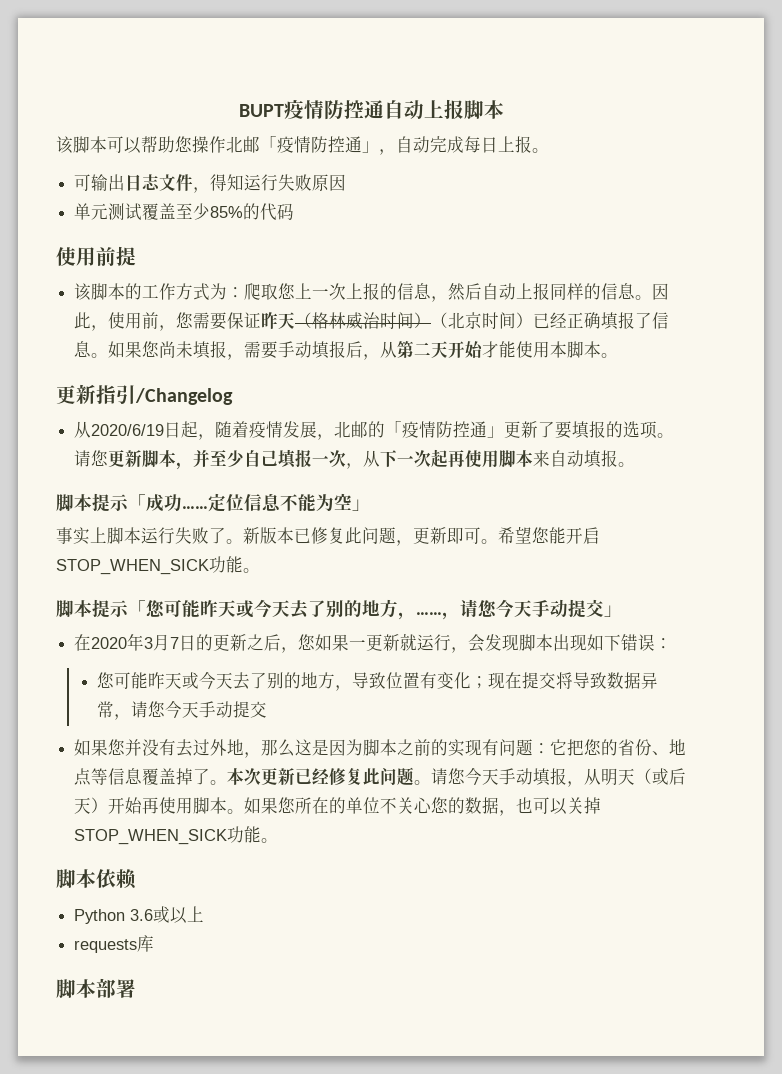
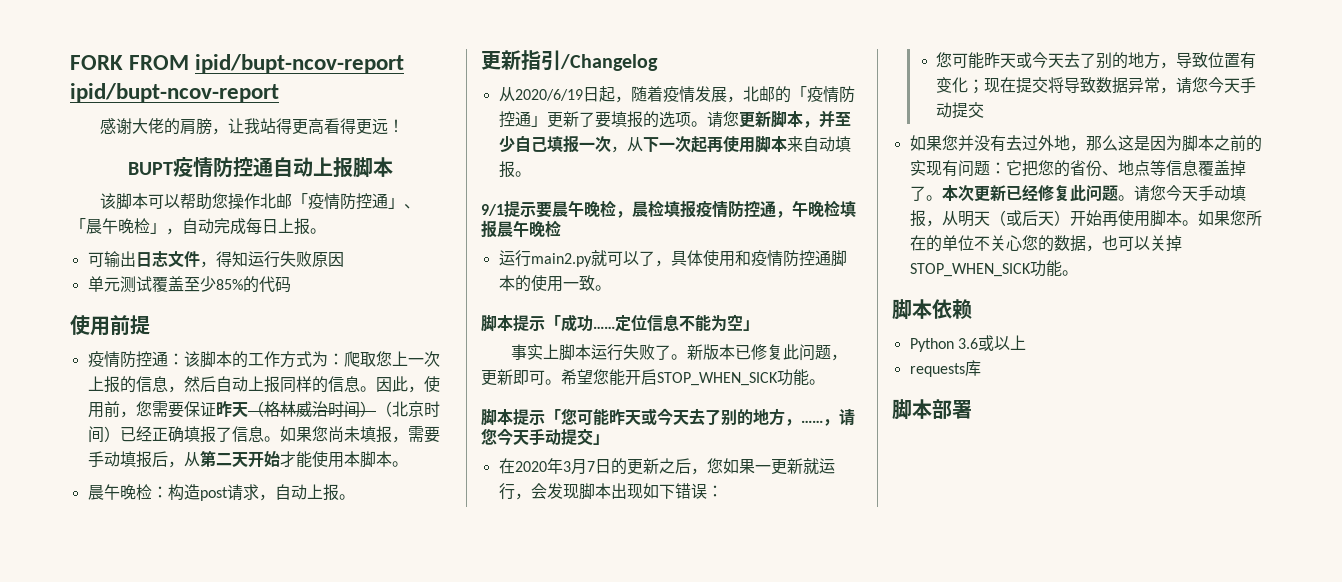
(239, 110) none -> [70,54,405,74] [70,83,279,103] [100,118,405,135] FORK FROM ipid/bupt-ncov-report ipid/bupt-ncov-report // 感谢大佬的肩膀，让我站得更高看得更远！ //
(379, 147) none -> [404,204,421,209] [70,218,166,234] 、「晨午晚检」
(136, 256) none -> [87,351,184,368] 疫情防控通：
(619, 355) none -> [87,484,355,501] // 晨午晚检：构造post请求，自动上报。
(636, 464) none -> [481,200,856,218] [481,220,561,238] [498,250,847,267] [498,275,611,292] // 9/1提示要晨午晚检，晨检填报疫情防控通，午晚检填报晨午晚检 // 运行main2.py就可以了，具体使用和疫情防控通脚本的使用一致。

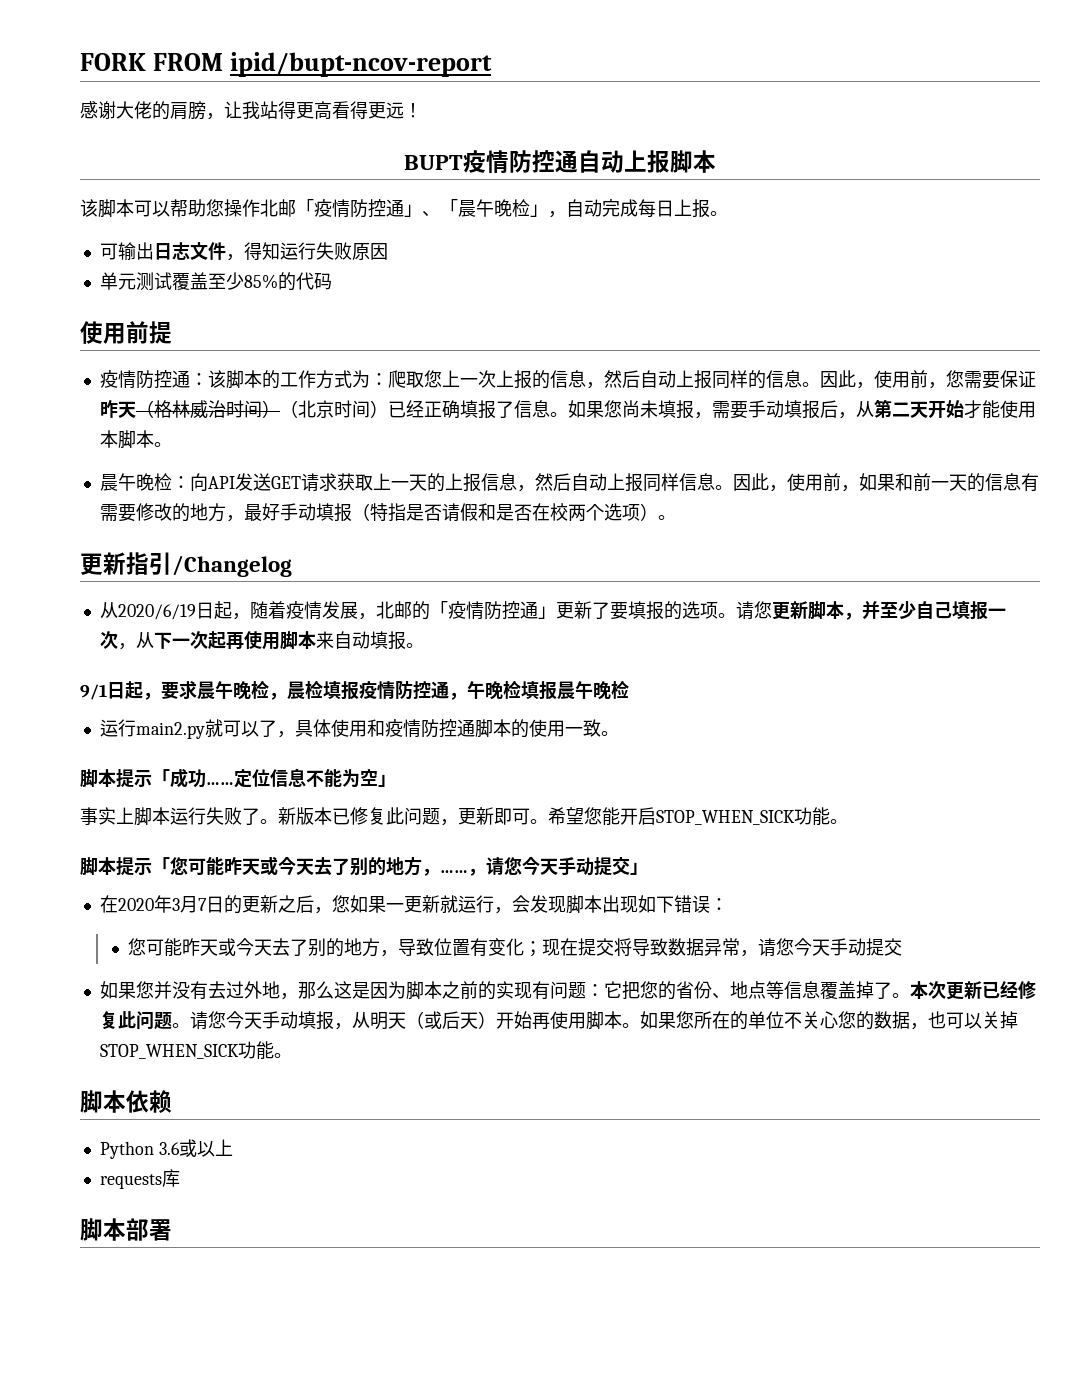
[70,83,279,103] ipid/bupt-ncov-report -> (492, 64) none
[167,484,339,501] 构造post请求，自动上报 -> [189,473,1039,492] [99,503,658,522] 向API发送GET请求获取上一天的上报信息，然后自动上报同样信息。因此，使用前，如果和前一天的信息有需要修改的地方，最好手动填报（特指是否请假和是否在校两个选项）
[504,201,552,218] 提示要 -> [107,680,197,700] 日起，要求

